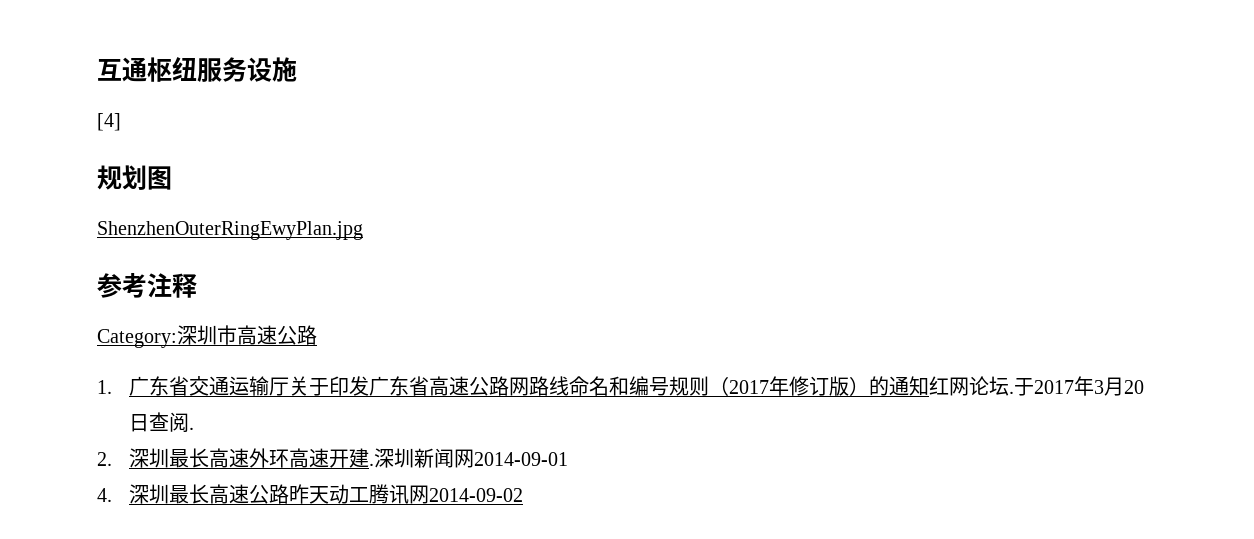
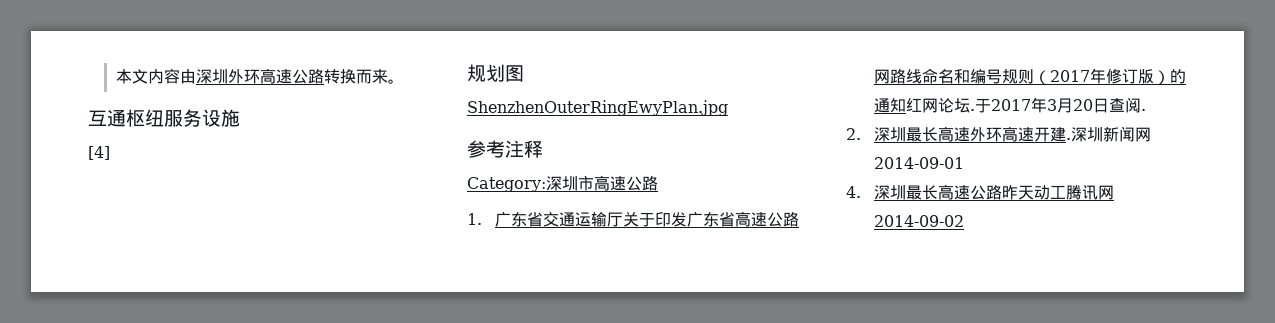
(97, 70) none -> [115,68,404,84] 本文内容由深圳外环高速公路转换而来。 //

